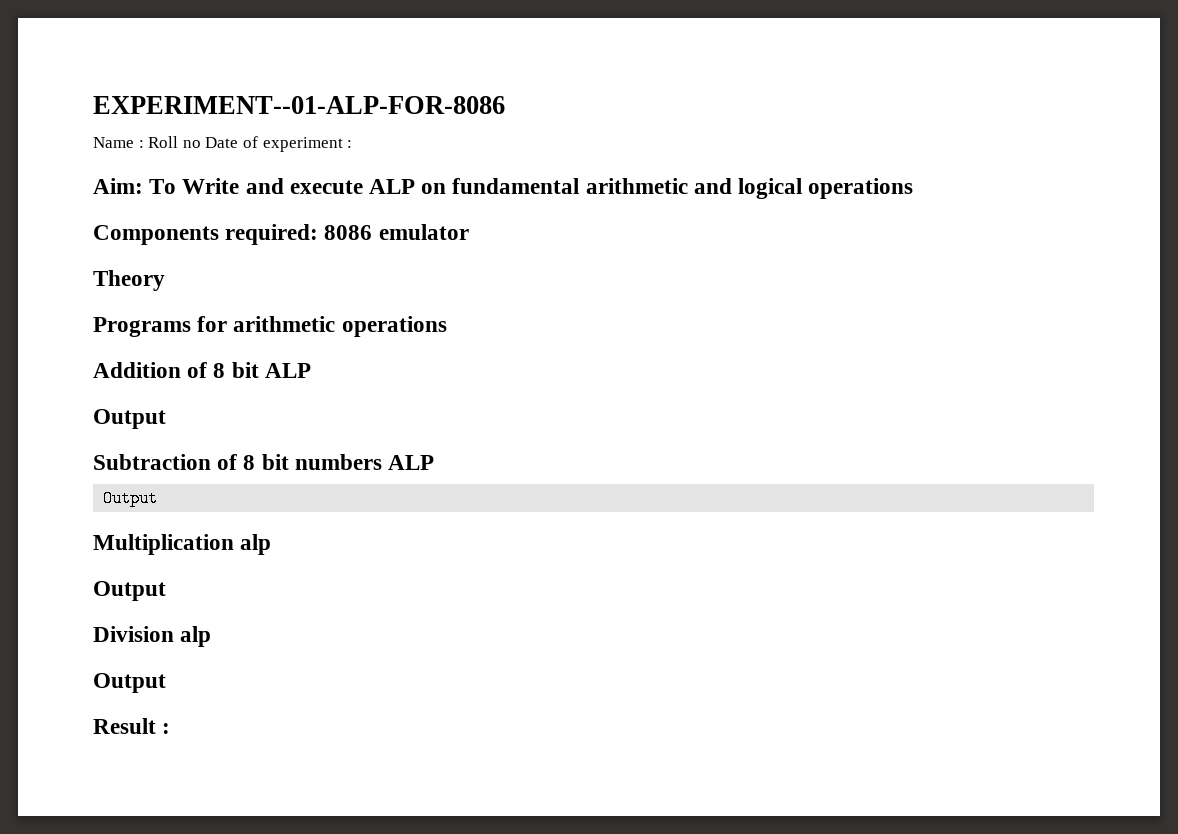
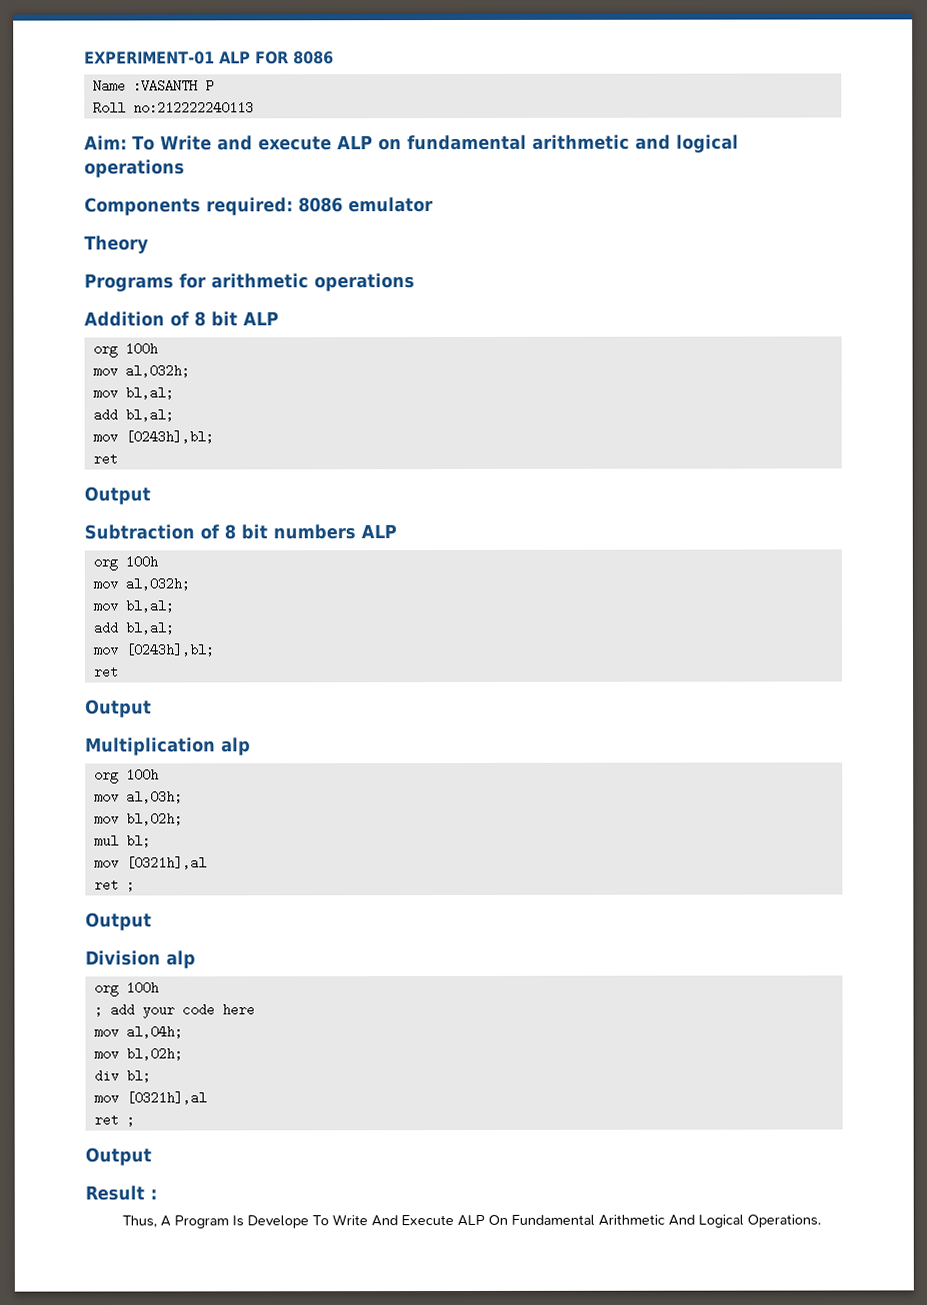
[93,96,505,114] [93,136,353,152] EXPERIMENT--01-ALP-FOR-8086 // Name : Roll no Date of experiment : -> [84,51,334,65] [92,79,214,93] [92,101,254,115] EXPERIMENT-01 ALP FOR 8086 // Name :VASANTH P // Roll no:212222240113
(311, 370) none -> [92,342,158,358] [92,364,190,378] [92,386,174,400] [92,408,174,422] [92,430,214,444] [92,452,118,466] // org 100h // mov al,032h; // mov bl,al; // add bl,al; // mov [0243h],bl; // ret
[103,490,159,507] [93,534,272,555] [93,581,166,601] [93,626,212,647] [93,673,166,693] [93,718,171,734] Output // Multiplication alp // Output // Division alp // Output // Result : -> [92,555,158,571] [92,577,190,591] [92,599,174,613] [92,621,174,635] [92,643,215,657] [93,665,119,679] [85,699,152,718] [85,737,251,756] [93,768,159,784] [93,790,183,804] [93,812,183,826] [93,834,151,848] [93,856,207,870] [93,878,135,892] [85,912,152,931] [85,950,196,969] [93,981,159,997] [93,1003,255,1019] [93,1025,183,1039] [93,1047,183,1061] [93,1069,151,1083] [93,1091,207,1105] [93,1113,135,1127] [85,1147,152,1166] [85,1185,157,1201] [121,1214,821,1229] org 100h // mov al,032h; // mov bl,al; // add bl,al; // mov [0243h],bl; // ret // Output // Multiplication alp // org 100h // mov al,03h; // mov bl,02h; // mul bl; // mov [0321h],al // ret ; // Output // Division alp // org 100h // ; add your code here // mov al,04h; // mov bl,02h; // div bl; // mov [0321h],al // ret ; // Output // Result : // Thus, A Program Is Develope To Write And Execute ALP On Fundamental Arithmetic And Logical Operations.

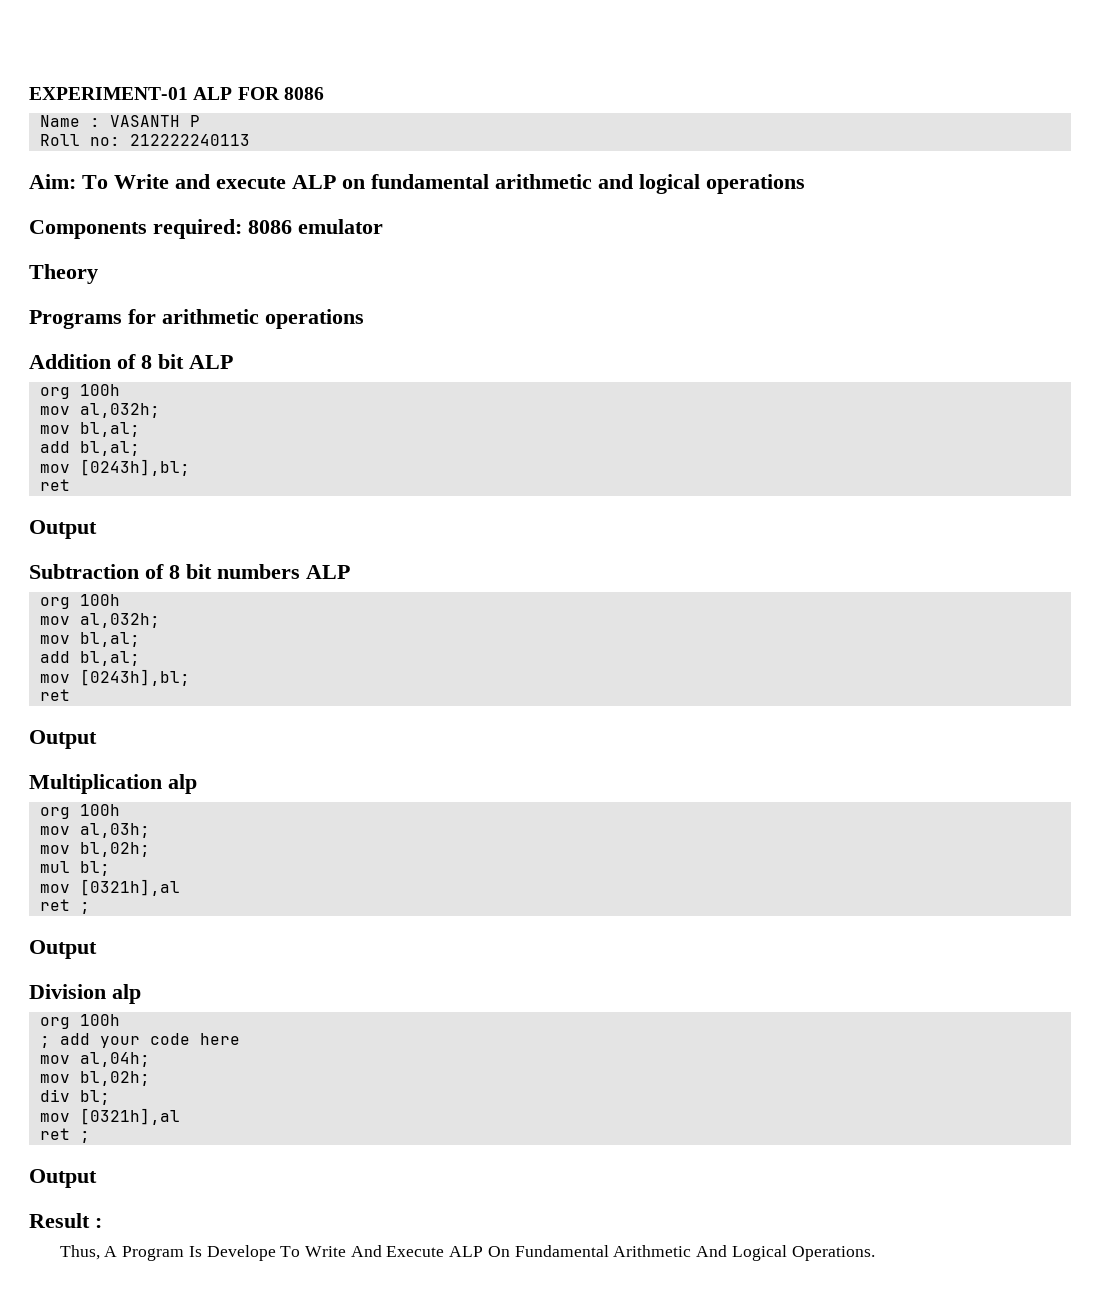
[132,79,198,93] :VASANTH -> [89,115,180,127] : VASANTH
[132,101,254,115] no:212222240113 -> [89,134,250,146] no: 212222240113

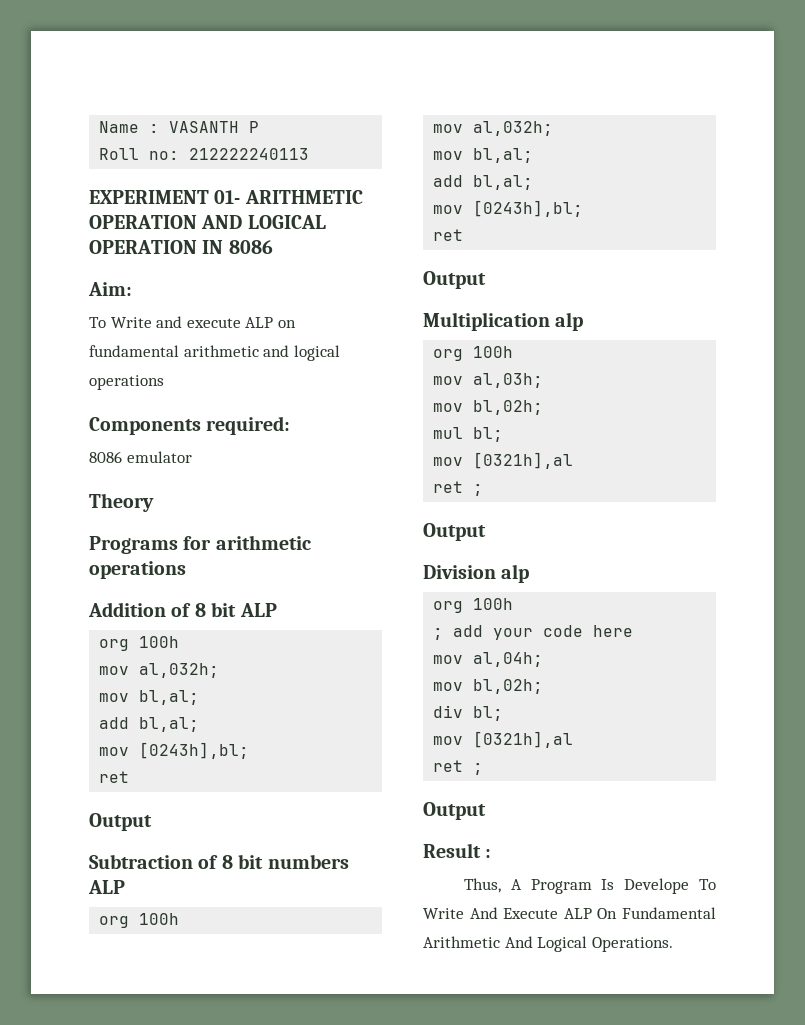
[29,87,324,100] EXPERIMENT-01 ALP FOR 8086 // -> (99, 127) none
(250, 140) none -> [89,190,363,204] [89,215,326,229] [89,240,273,254] // EXPERIMENT 01- ARITHMETIC OPERATION AND LOGICAL OPERATION IN 8086
(76, 181) none -> (132, 289) //
(242, 229) none -> (291, 425) //

